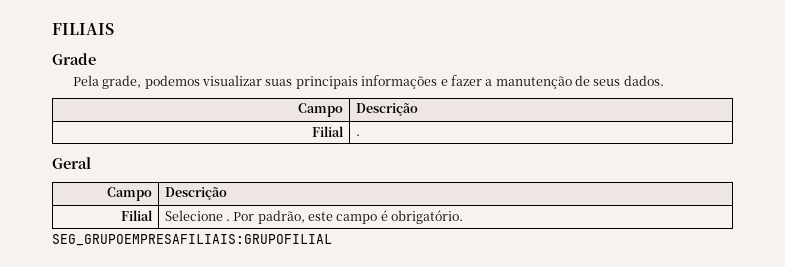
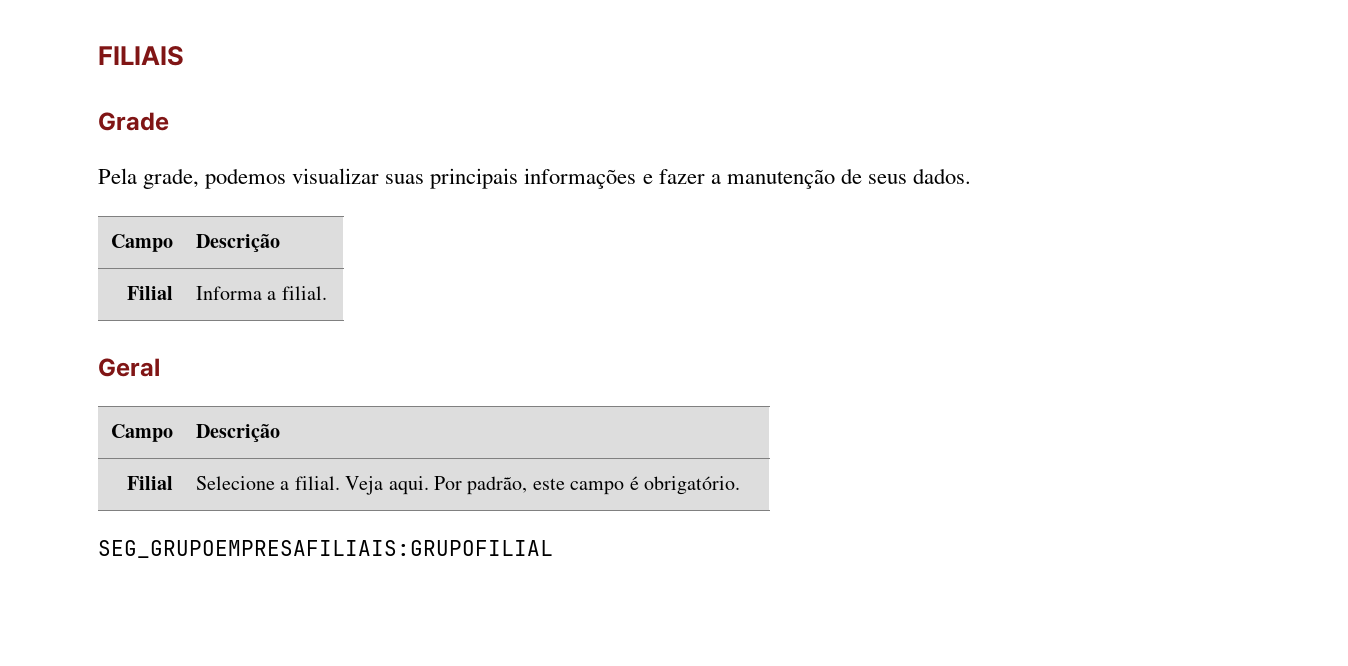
[355,134,360,136] . -> [195,286,327,300] Informa a filial.
[225,219,230,221] . -> [280,476,429,495] a filial. Veja aqui.

